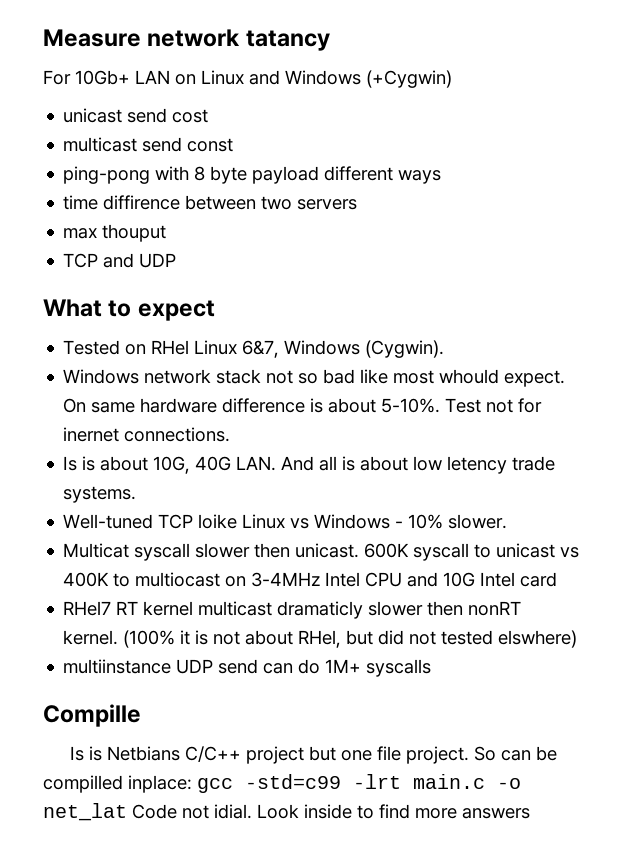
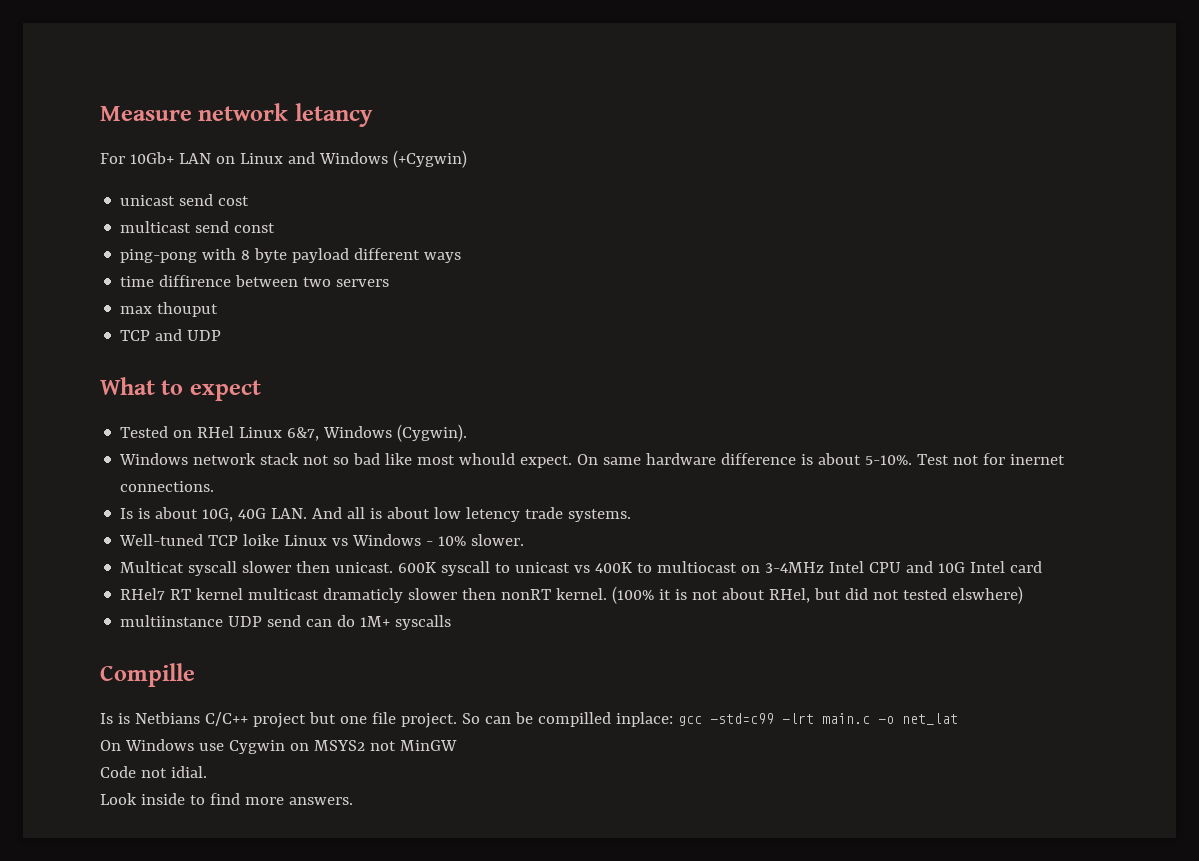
[245,30,330,51] tatancy -> [294,103,373,127] letancy
(127, 812) none -> [100,739,457,754] // On Windows use Cygwin on MSYS2 not MinGW //
(252, 811) none -> (207, 772) //
[462,808,530,819] answers -> [288,797,353,805] answers.

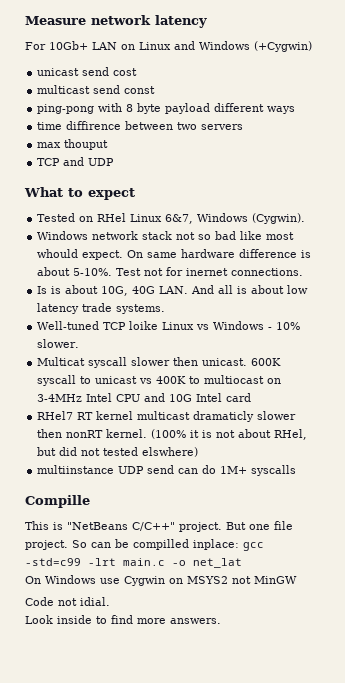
[294,103,373,127] letancy -> [155,15,207,28] latency
[466,507,521,522] letency -> [37,303,80,314] latency
[100,712,336,728] Is is Netbians C/C++ project but -> [25,521,246,532] This is "NetBeans C/C++" project. But

